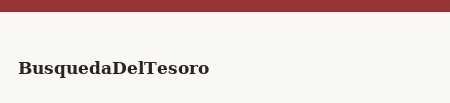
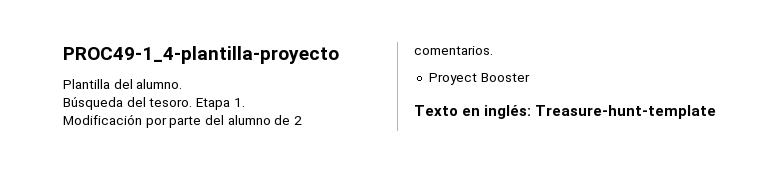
[18,61,209,78] BusquedaDelTesoro -> [63,46,339,64] [63,79,183,89] [63,97,245,110] [63,114,302,128] [414,46,493,55] [428,73,530,85] [414,105,717,119] PROC49-1_4-plantilla-proyecto // Plantilla del alumno. // Búsqueda del tesoro. Etapa 1. // Modificación por parte del alumno de 2 comentarios. // Proyect Booster // Texto en inglés: Treasure-hunt-template

